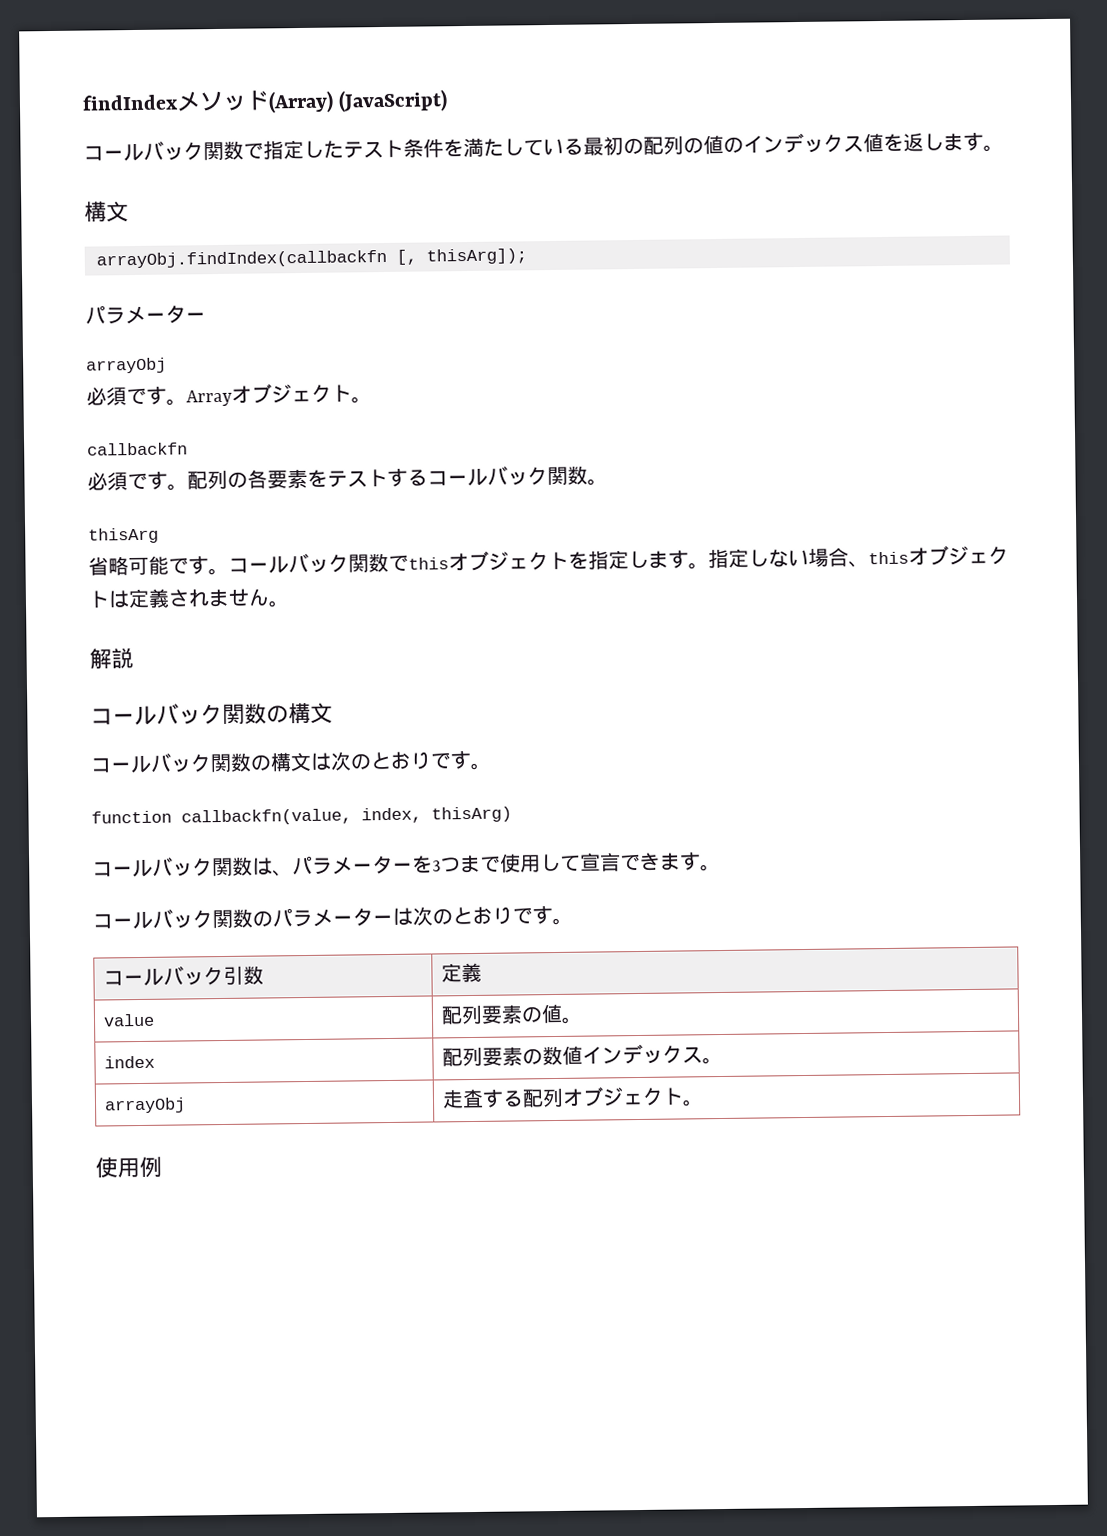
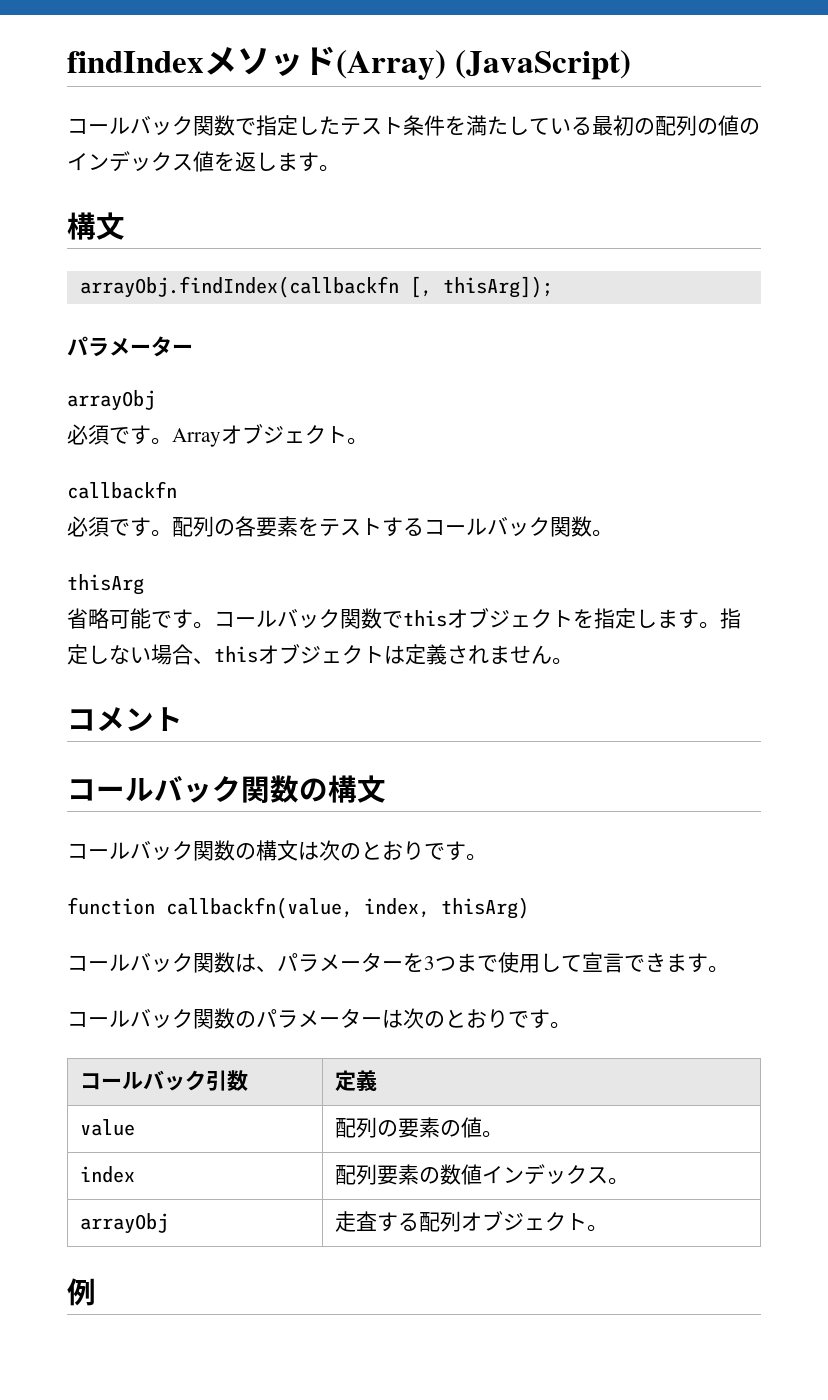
[89,648,134,670] 解説 -> [67,707,183,731] コメント
(483, 1014) none -> [376,1120,398,1137] の
[95,1157,140,1178] 使用 -> (608, 1228) none

